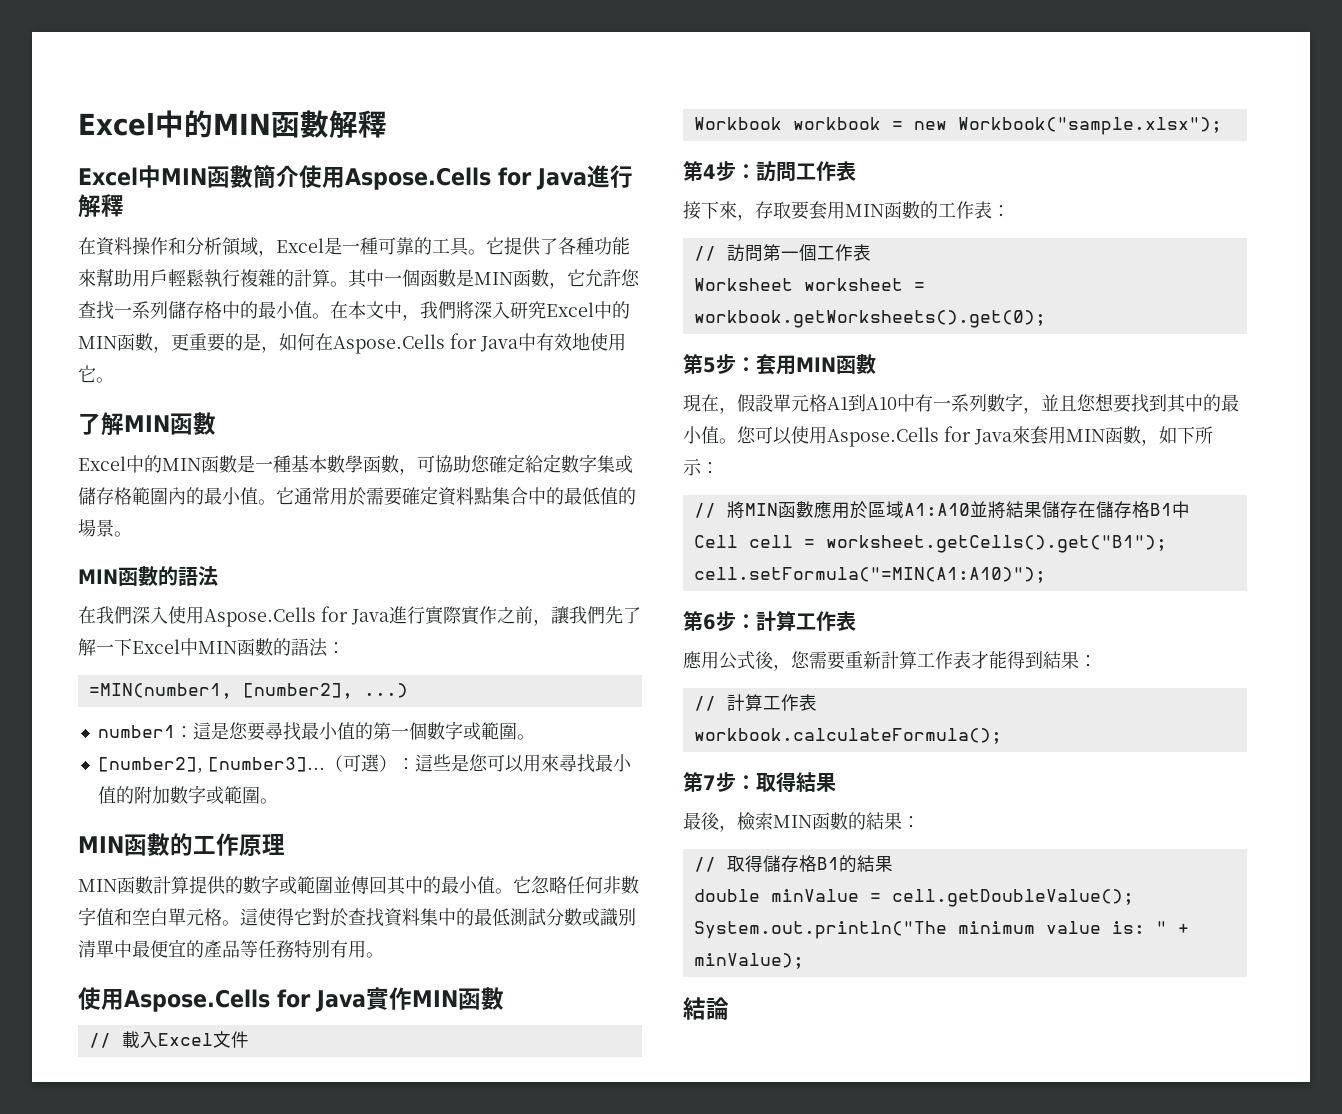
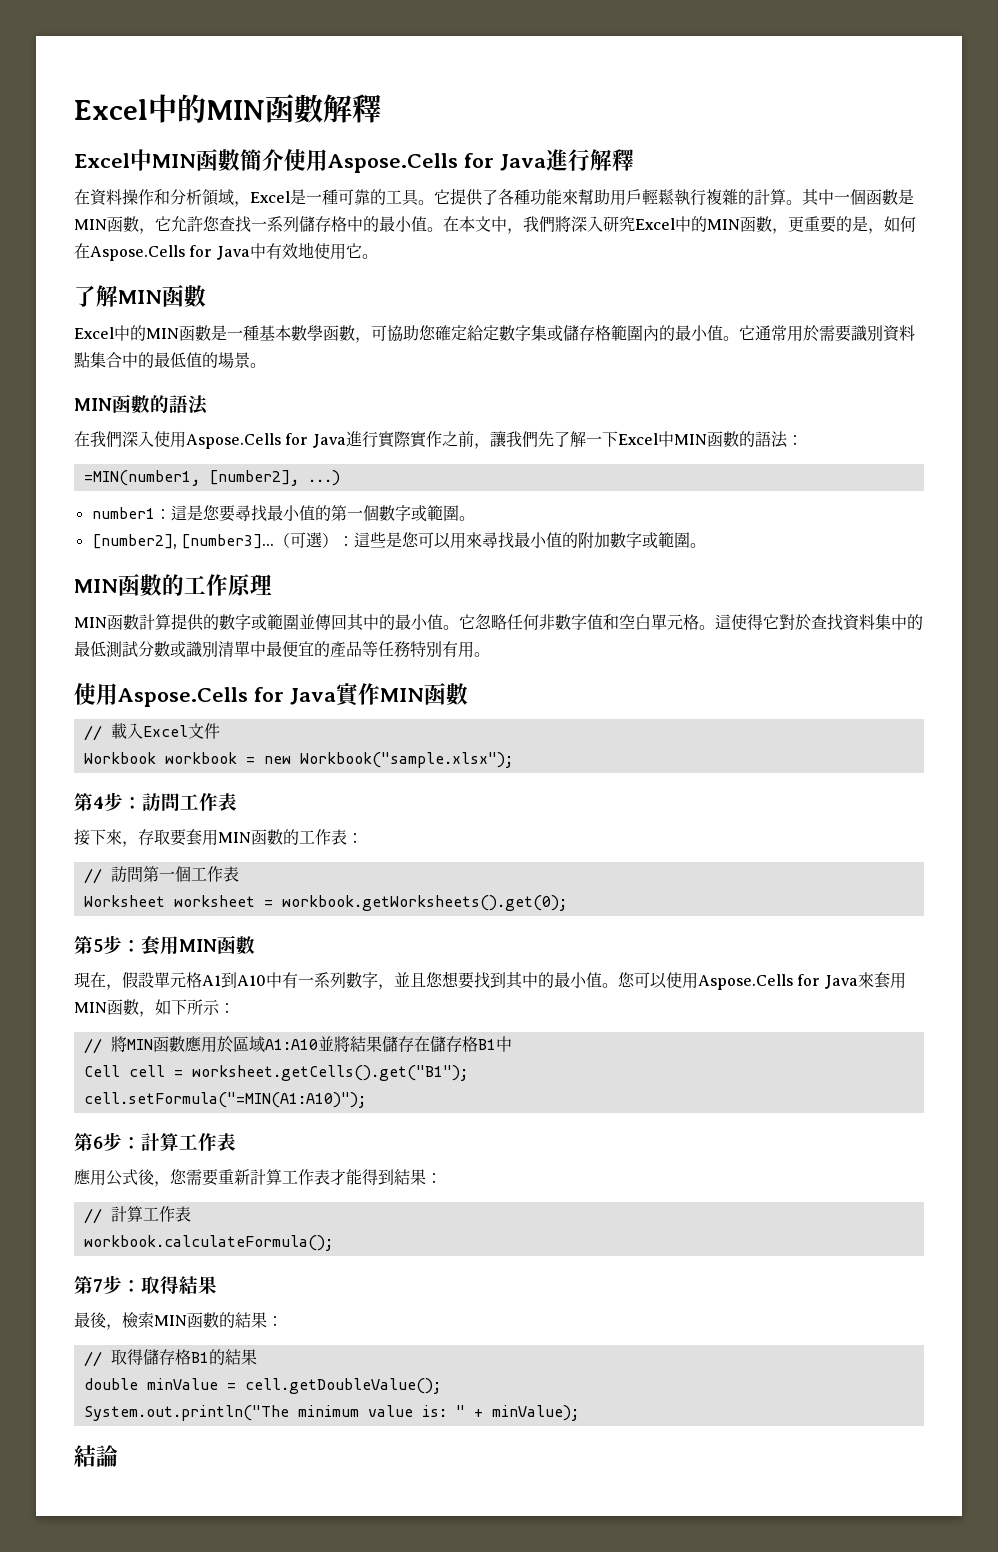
[402,486,438,505] 確定 -> [851,325,883,342] 識別

